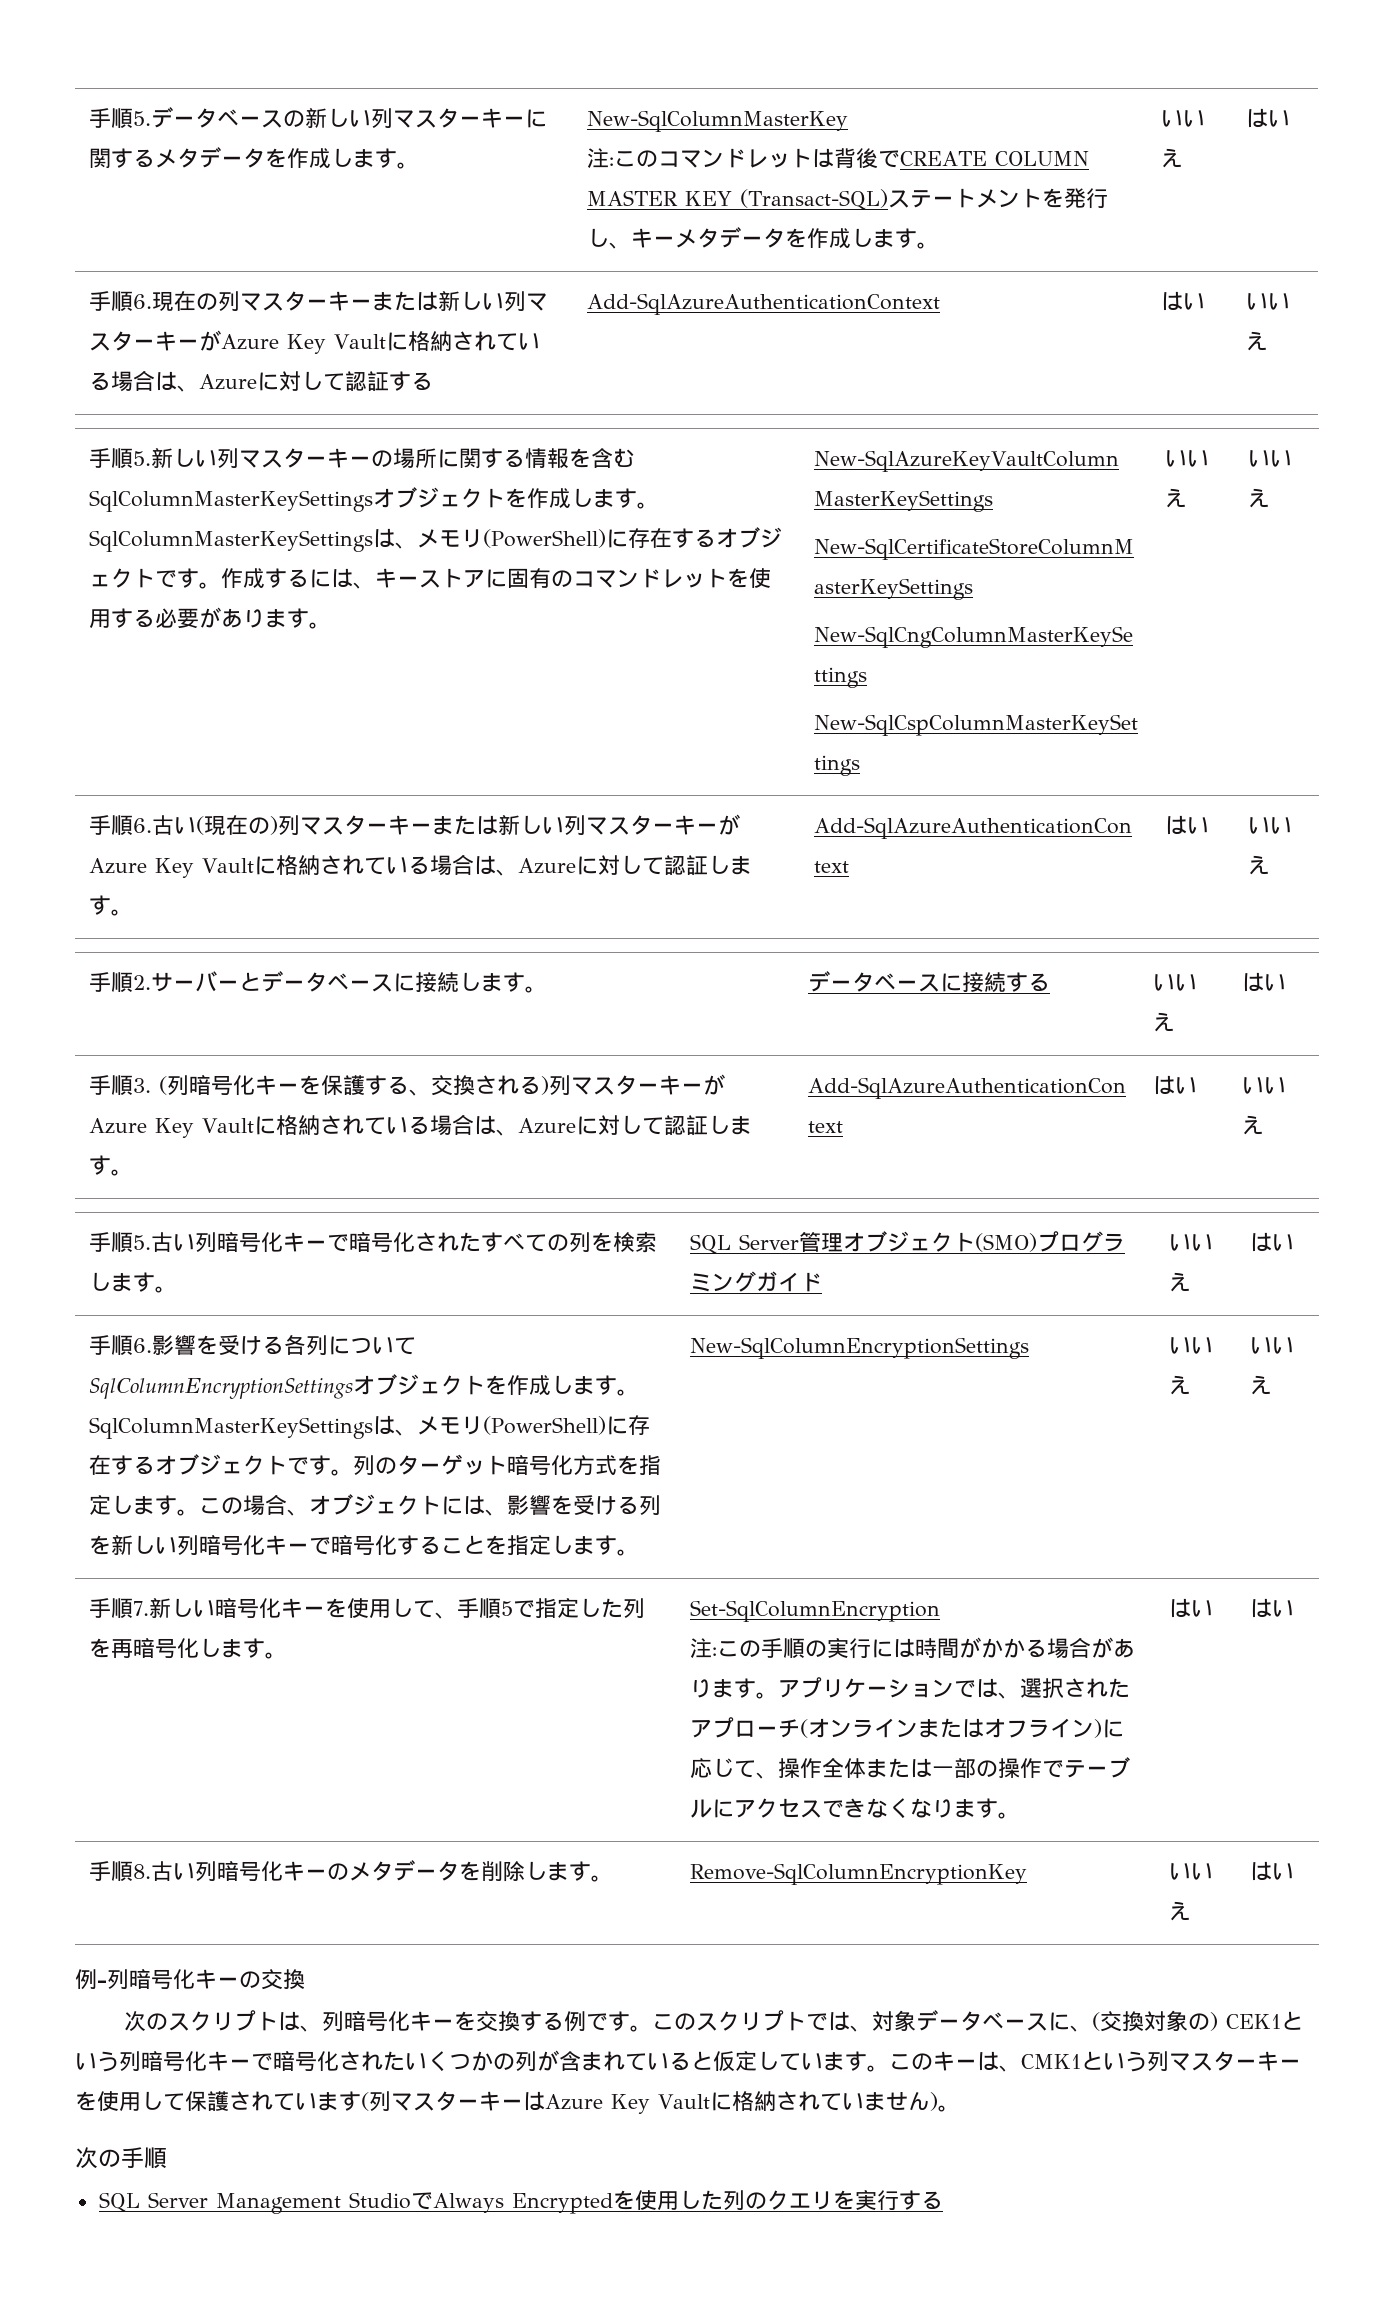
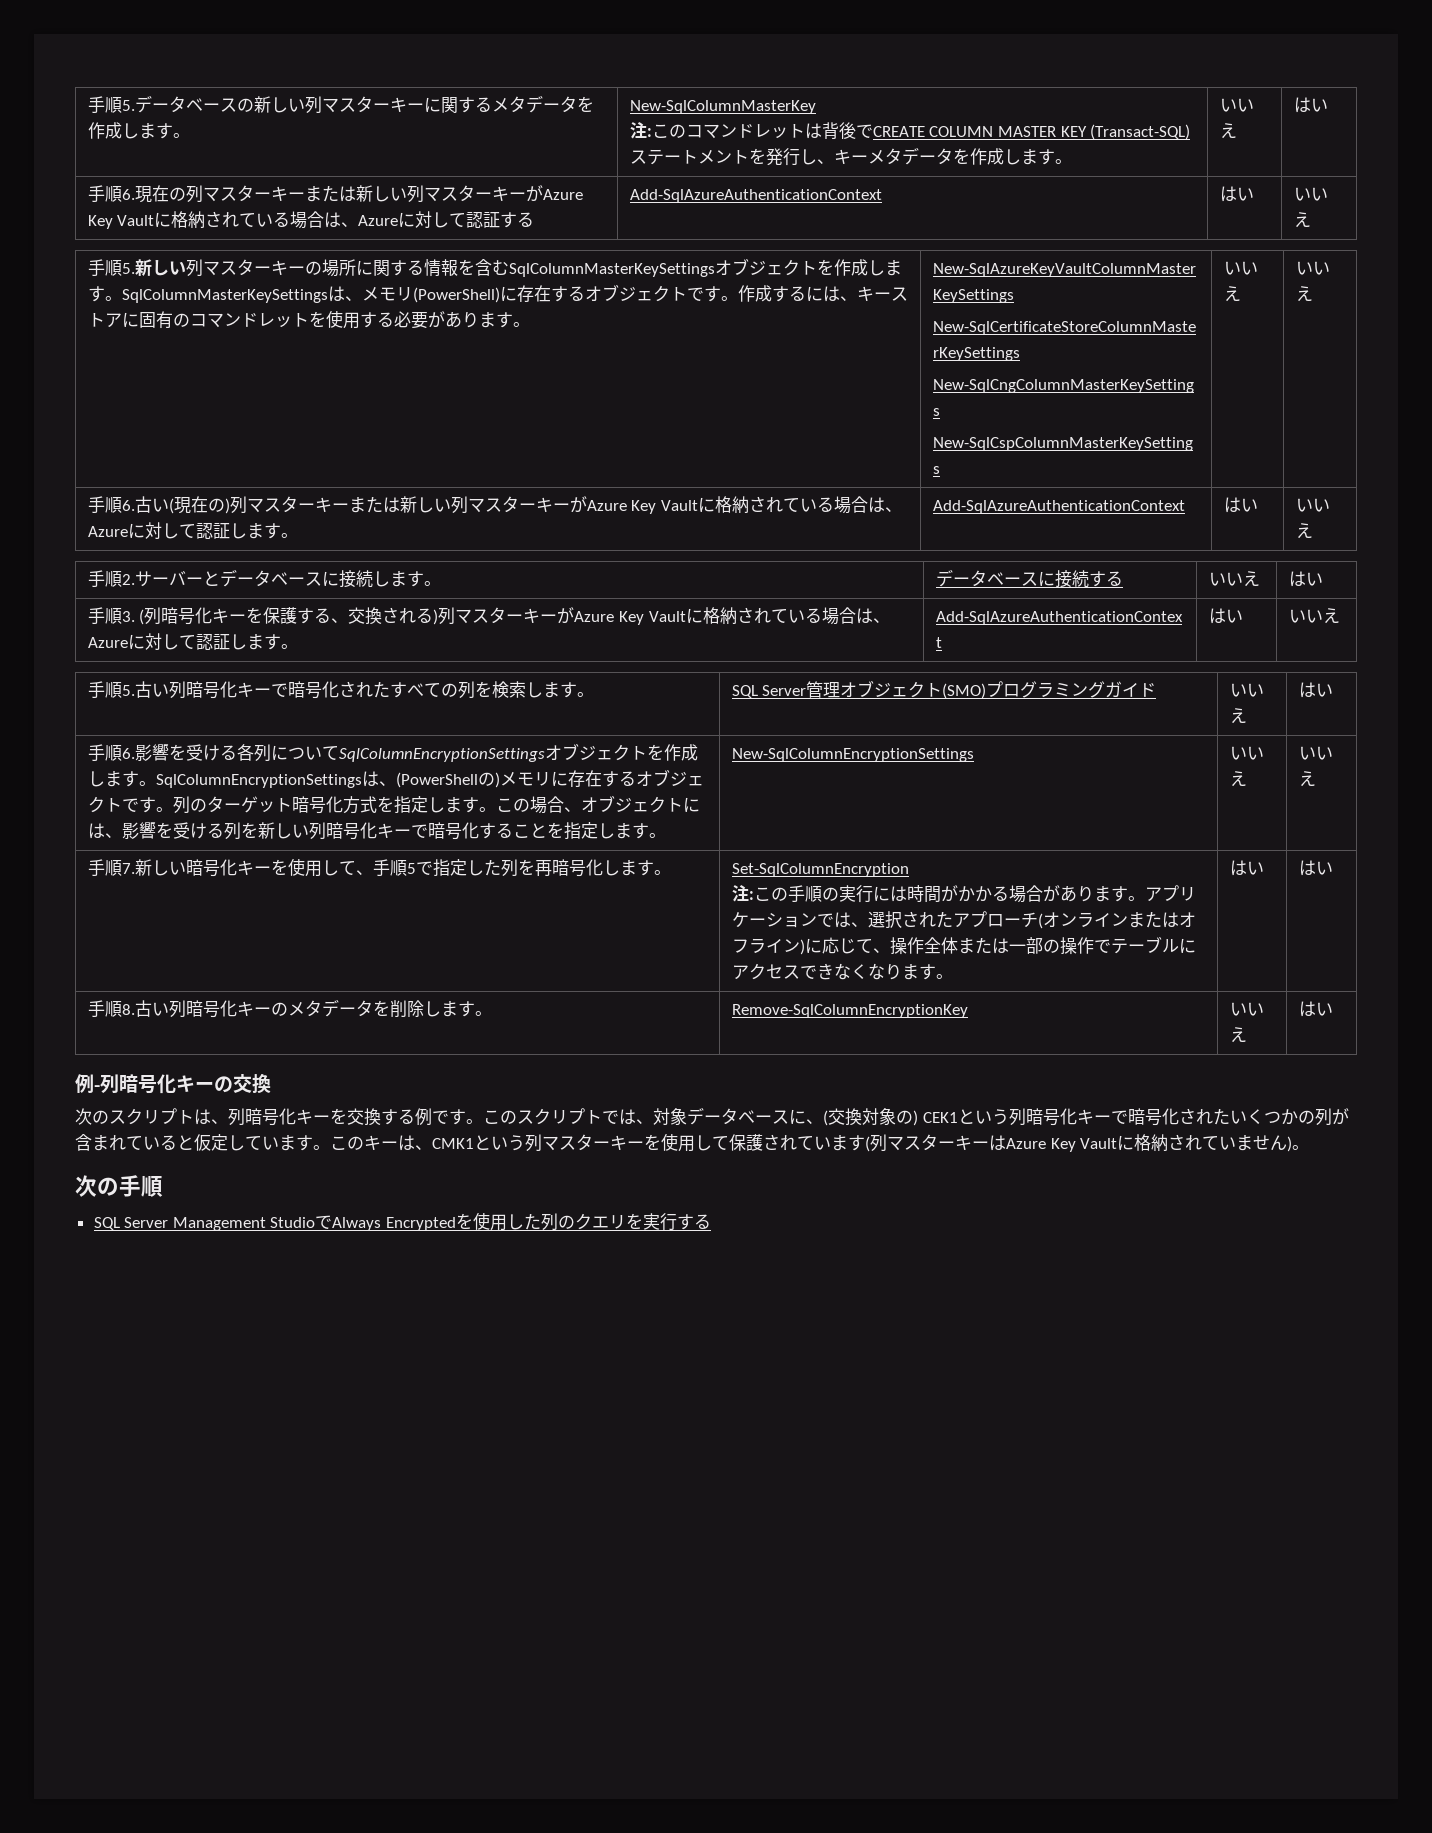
[88,1415,606,1439] SqlColumnMasterKeySettingsは、メモリ(PowerShell) -> [155,771,551,788] SqlColumnEncryptionSettingsは、(PowerShellの)メモリ

